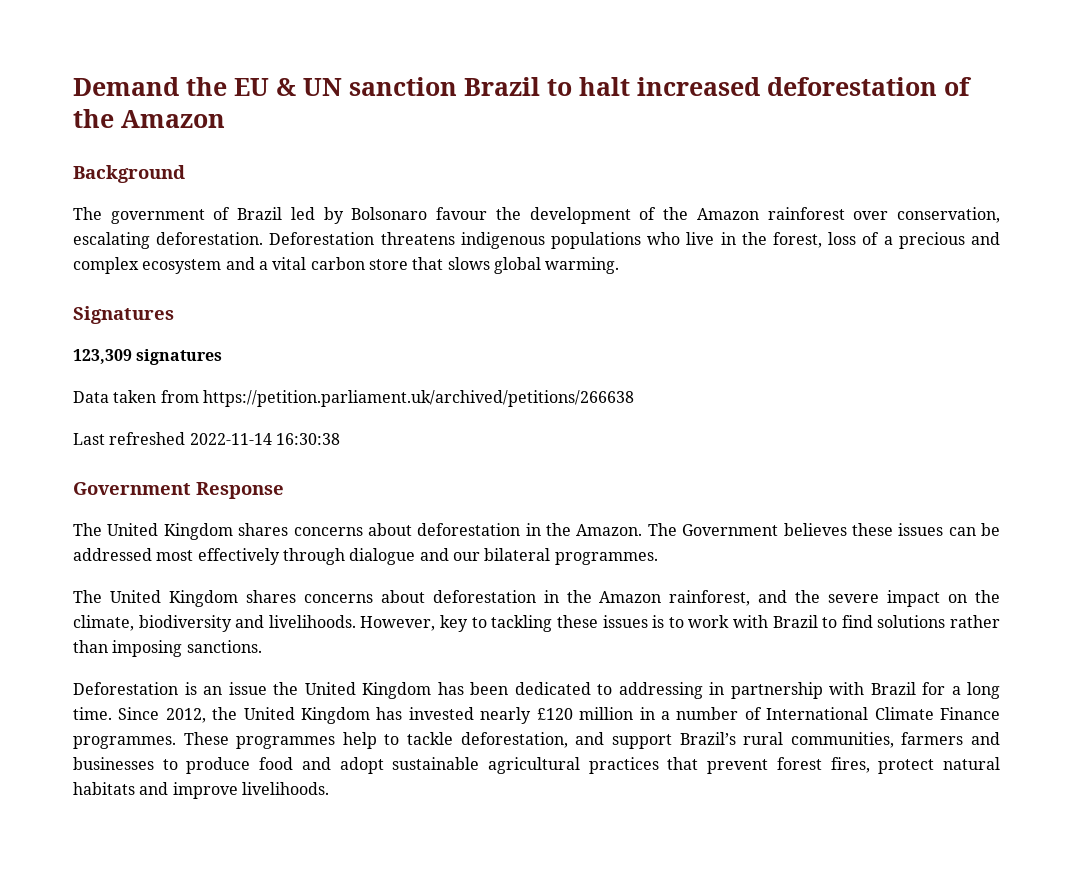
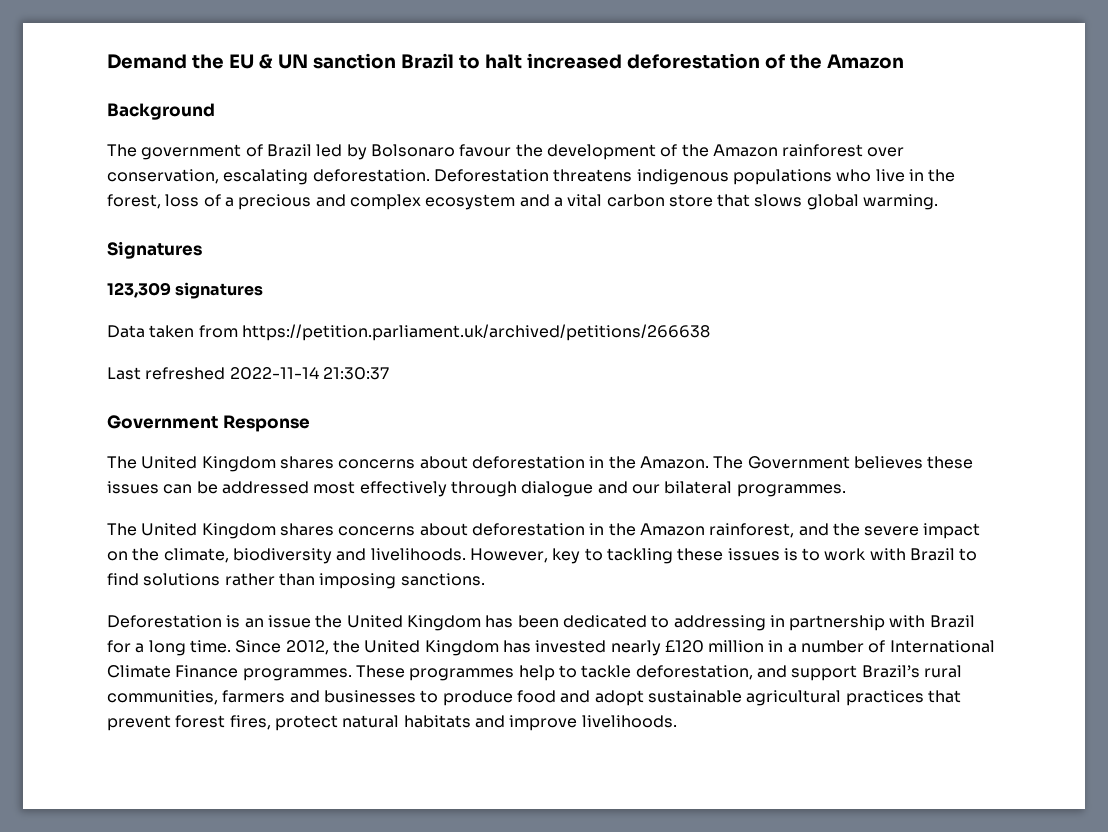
[275,433,340,445] 16:30:38 -> [322,367,389,380] 21:30:37

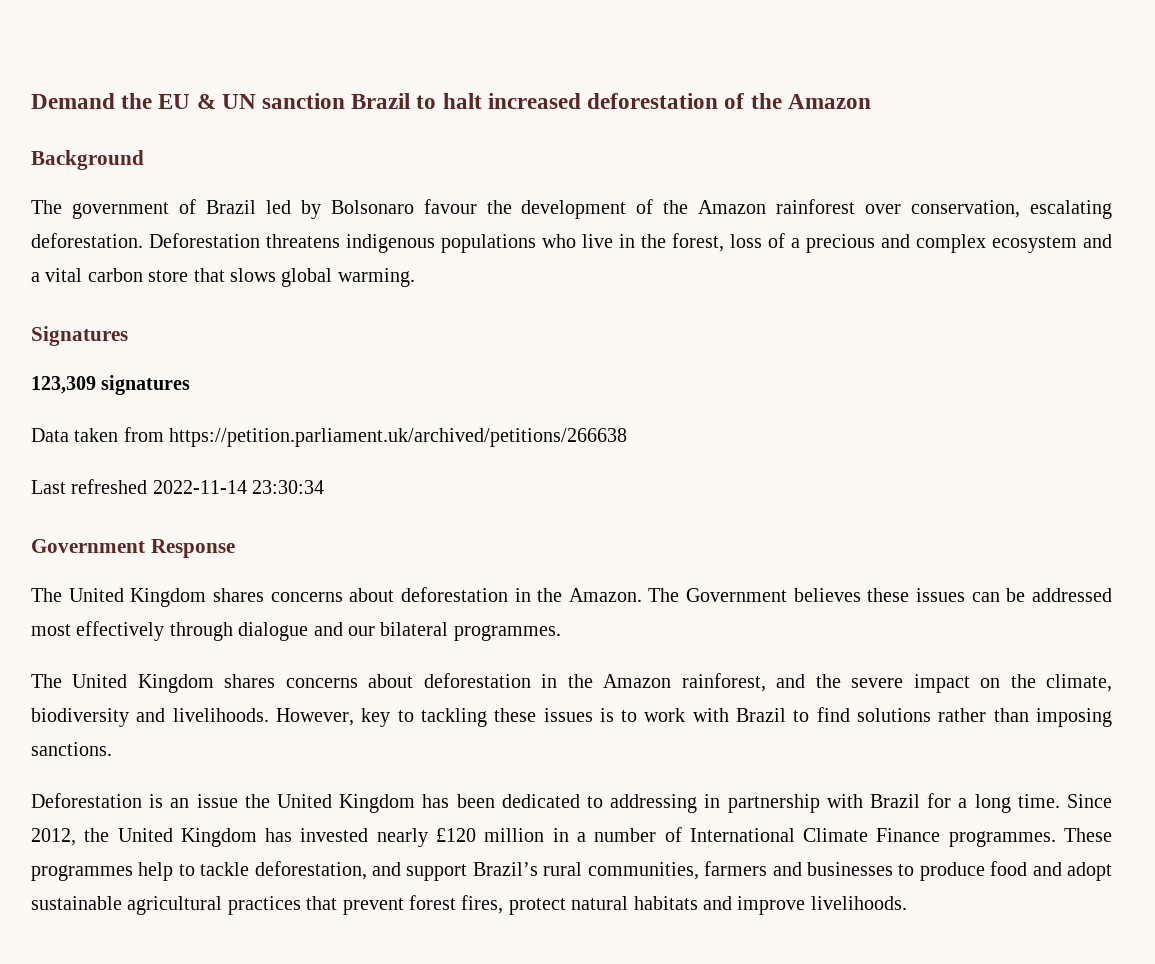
[322,367,389,380] 21:30:37 -> [252,480,325,494] 23:30:34

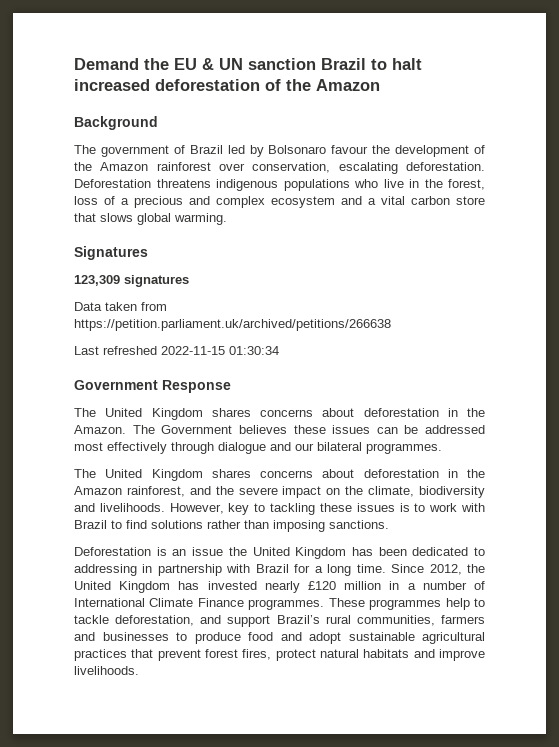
[152,480,325,494] 2022-11-14 23:30:34 -> [161,346,279,355] 2022-11-15 01:30:34

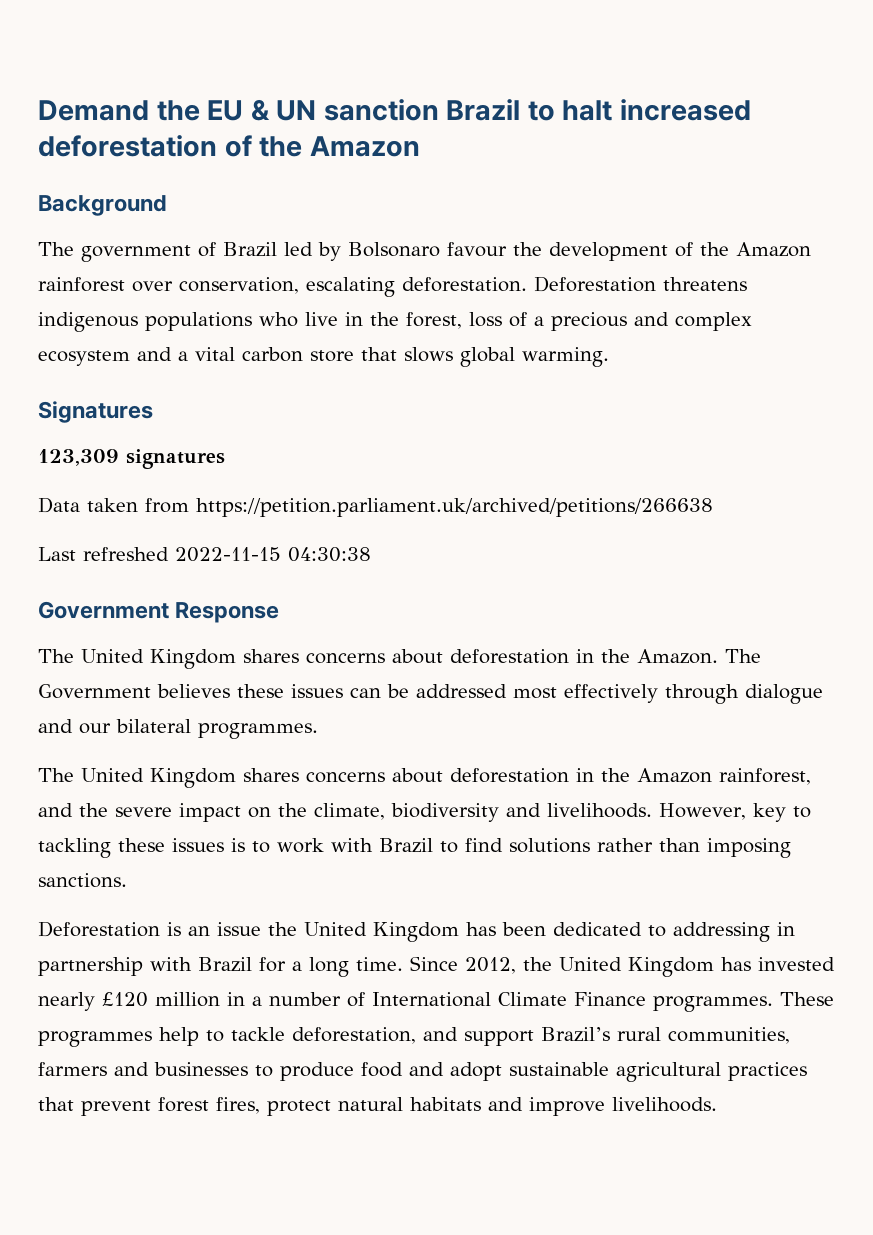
[229,346,279,355] 01:30:34 -> [288,547,371,562] 04:30:38

